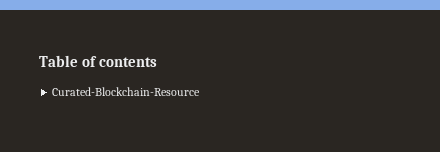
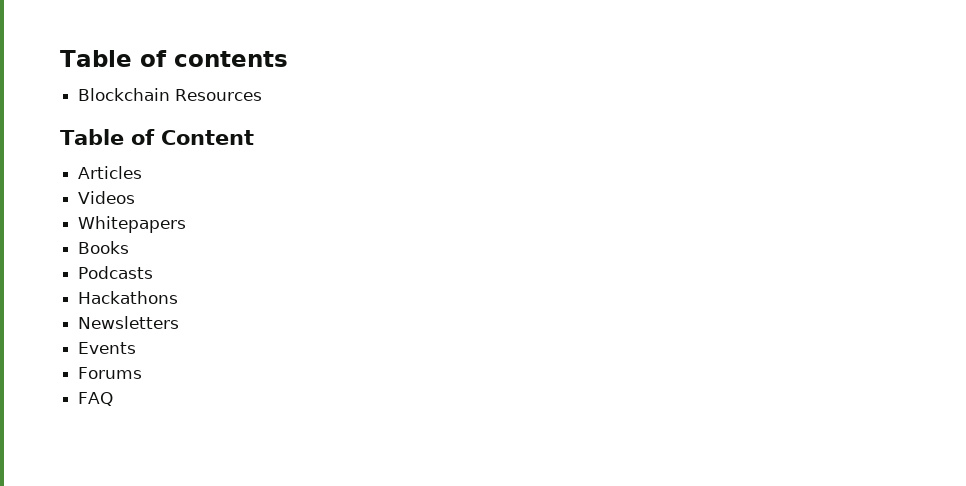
[52,87,201,96] Curated-Blockchain-Resource -> [78,88,263,101] [60,129,254,145] [78,166,143,179] [78,191,136,204] [78,216,187,233] [78,241,130,254] [78,266,154,279] [78,291,179,304] [78,316,180,329] [78,342,137,354] [78,367,143,379] [78,392,114,406] Blockchain Resources // Table of Content // Articles // Videos // Whitepapers // Books // Podcasts // Hackathons // Newsletters // Events // Forums // FAQ

